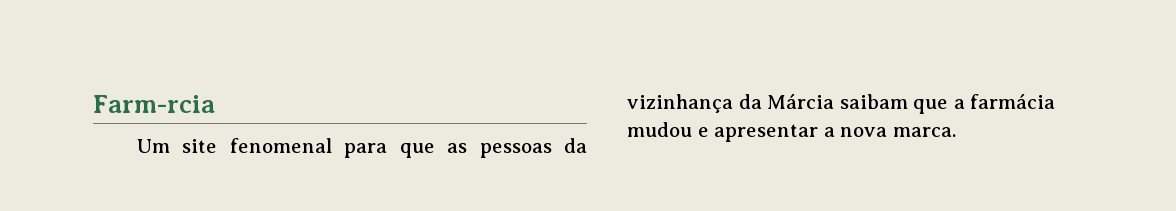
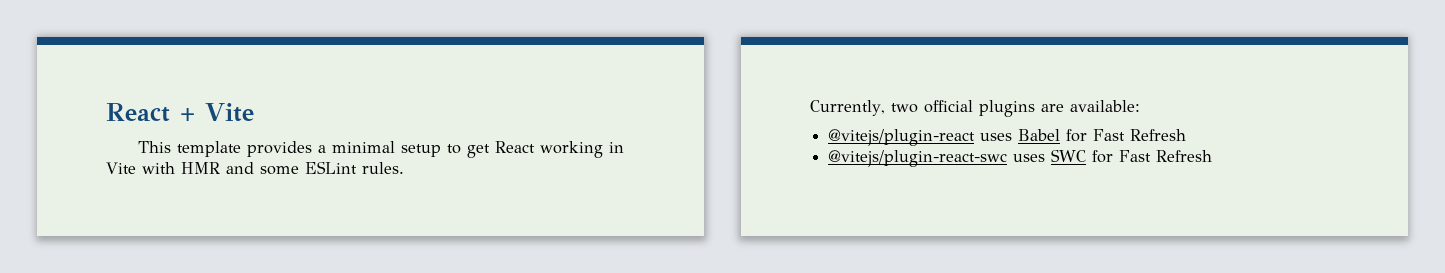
[93,95,215,113] [136,138,587,158] [627,94,1056,114] [627,122,956,142] Farm-rcia // Um site fenomenal para que as pessoas da vizinhança da Márcia saibam que a farmácia mudou e apresentar a nova marca. -> [106,103,254,122] [138,141,625,158] [106,161,404,175] [810,100,1140,117] [828,129,1187,146] [828,149,1213,167] React + Vite // This template provides a minimal setup to get React working in Vite with HMR and some ESLint rules. // Currently, two official plugins are available: // @vitejs/plugin-react uses Babel for Fast Refresh // @vitejs/plugin-react-swc uses SWC for Fast Refresh

